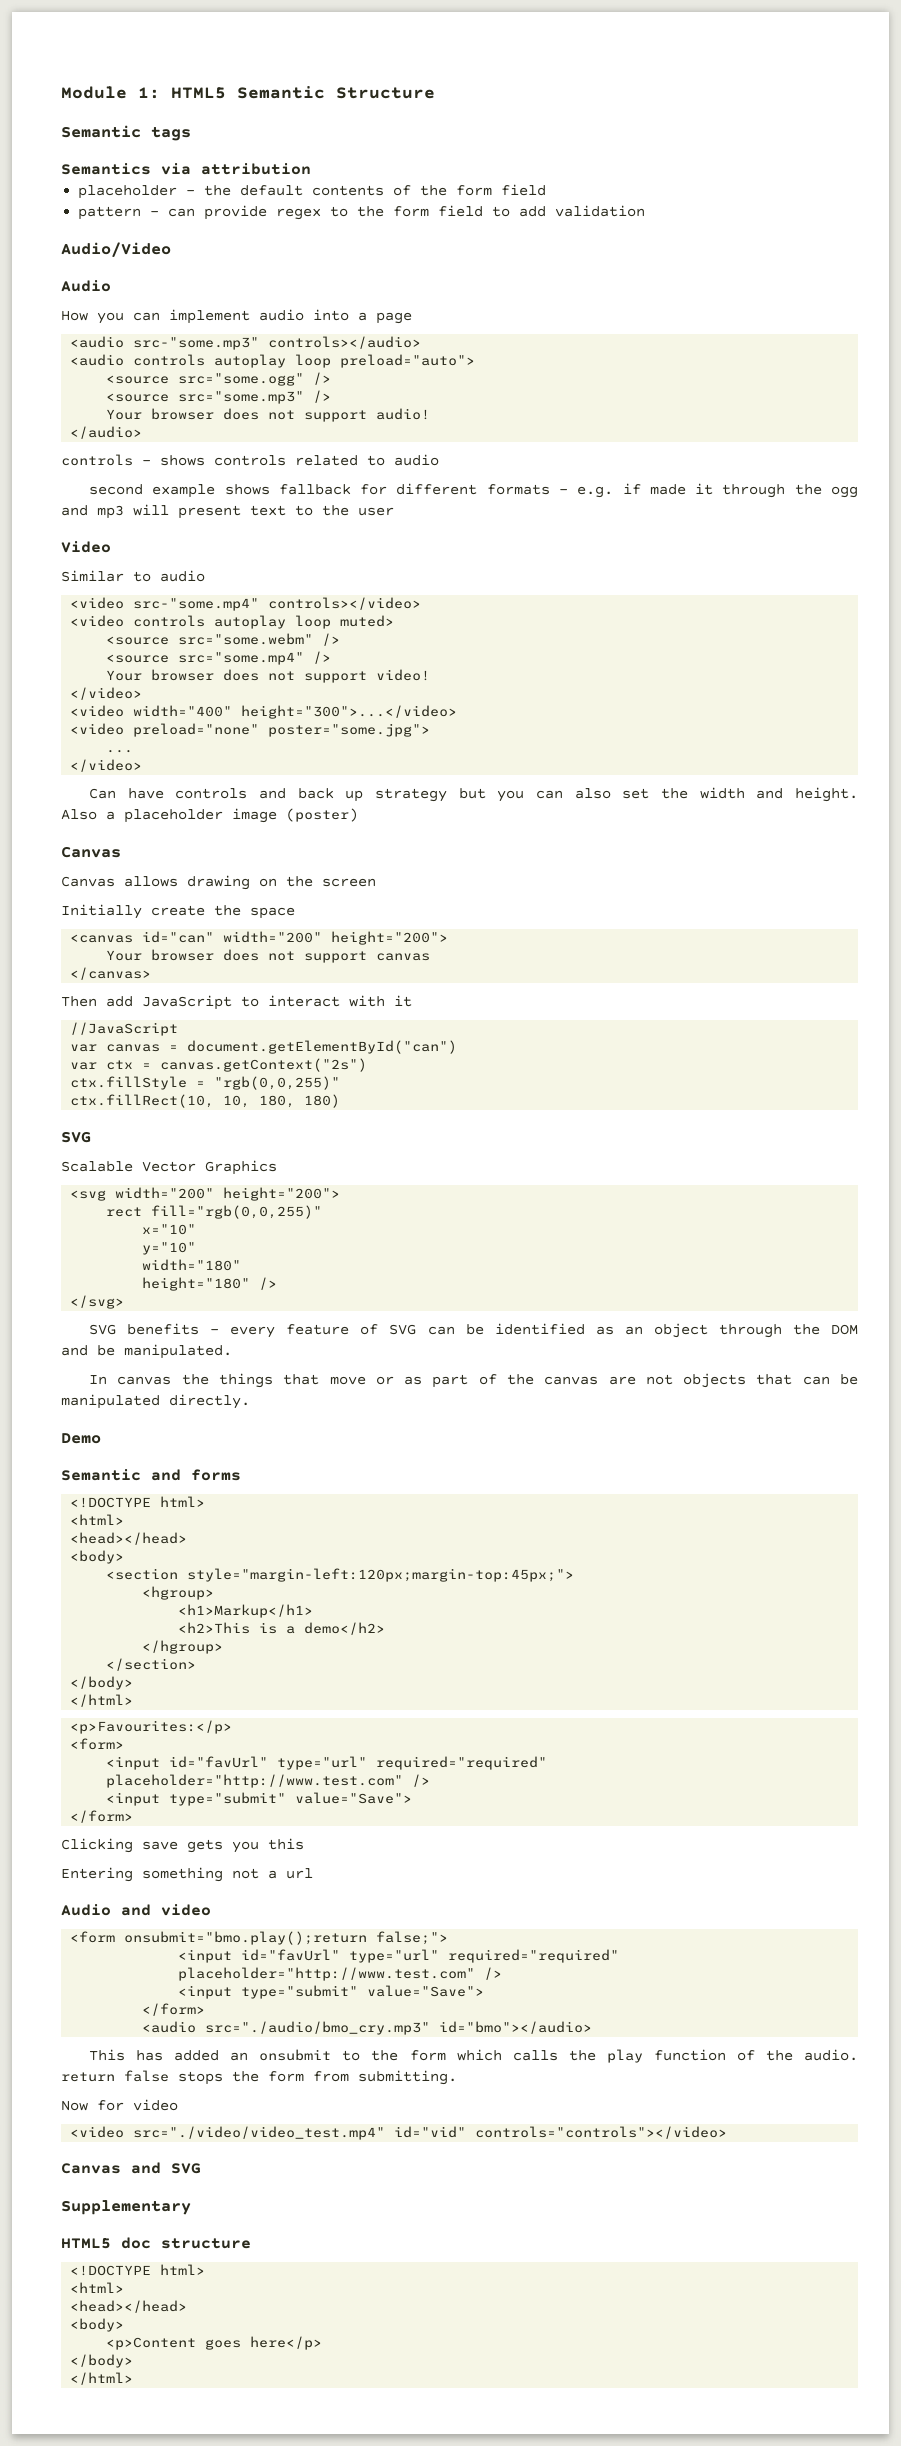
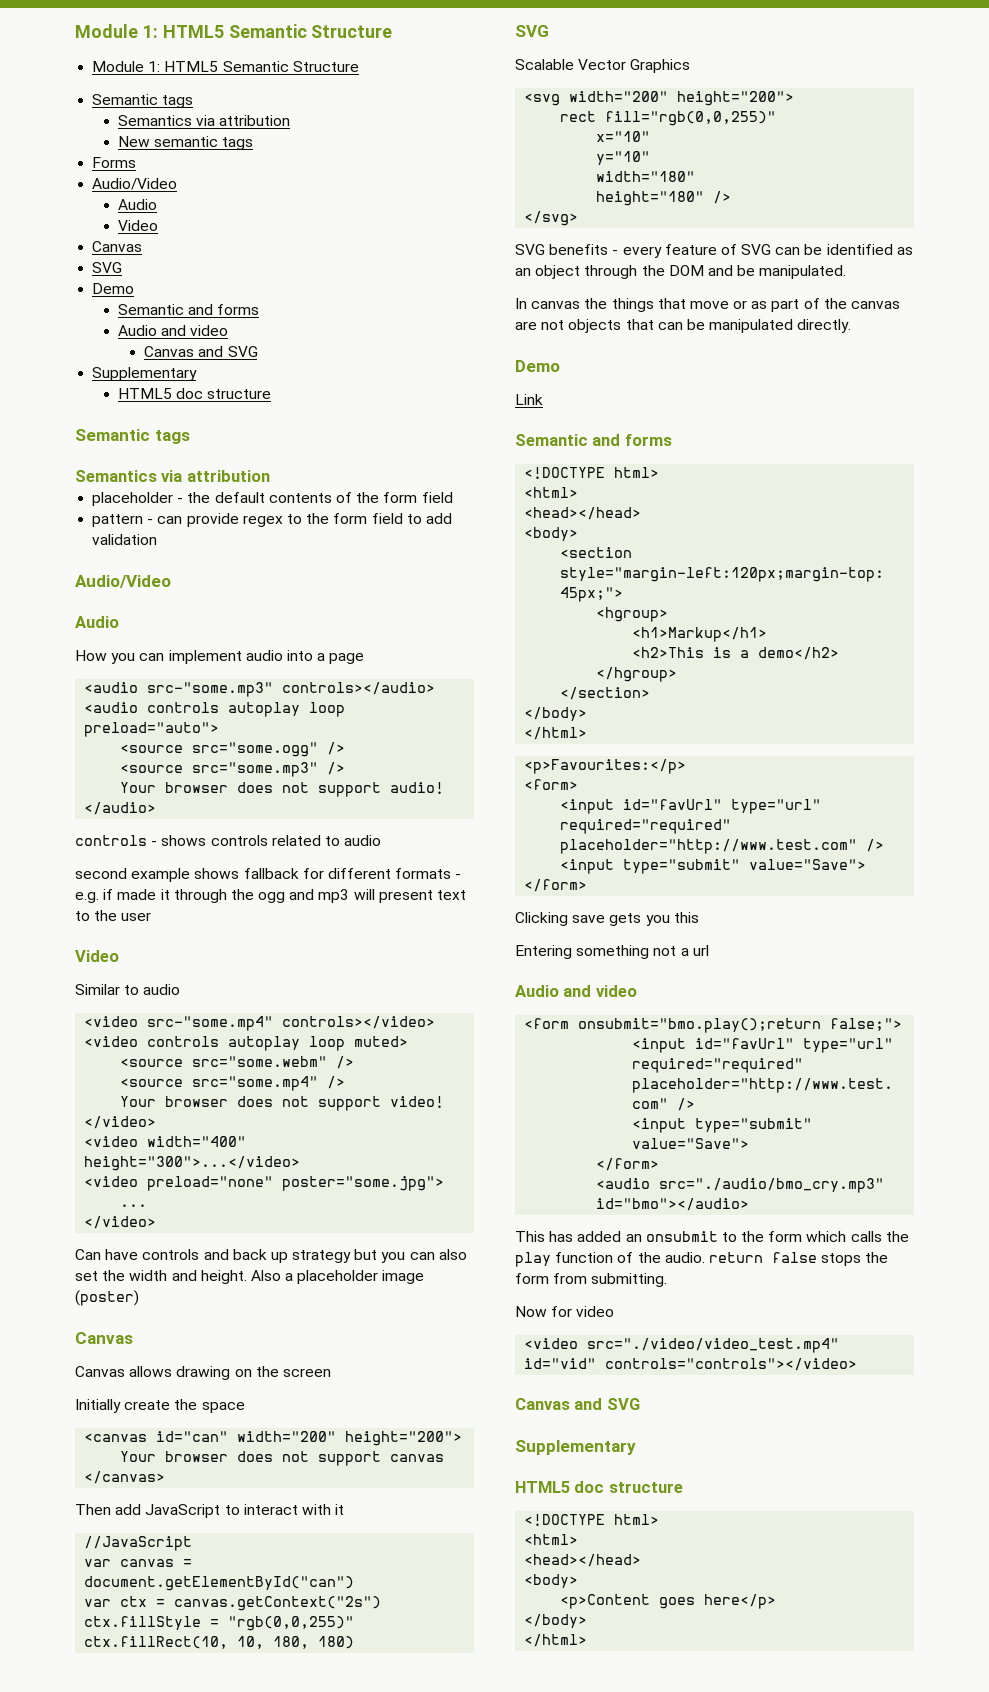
[61,86,435,99] Module 1: HTML5 Semantic Structure -> [75,24,393,38] [92,61,359,72] [92,94,194,108] [118,115,291,126] [118,136,254,150] [92,157,137,168] [92,178,178,190] [118,199,158,210] [118,220,159,231] [92,241,143,252] [92,262,123,273] [92,283,135,294] [118,304,260,315] [118,325,229,336] [144,346,258,357] [92,367,198,381] [118,388,272,399] Module 1: HTML5 Semantic Structure // Module 1: HTML5 Semantic Structure // Semantic tags // Semantics via attribution // New semantic tags // Forms // Audio/Video // Audio // Video // Canvas // SVG // Demo // Semantic and forms // Audio and video // Canvas and SVG // Supplementary // HTML5 doc structure
(101, 1438) none -> [515,394,543,405] // Link

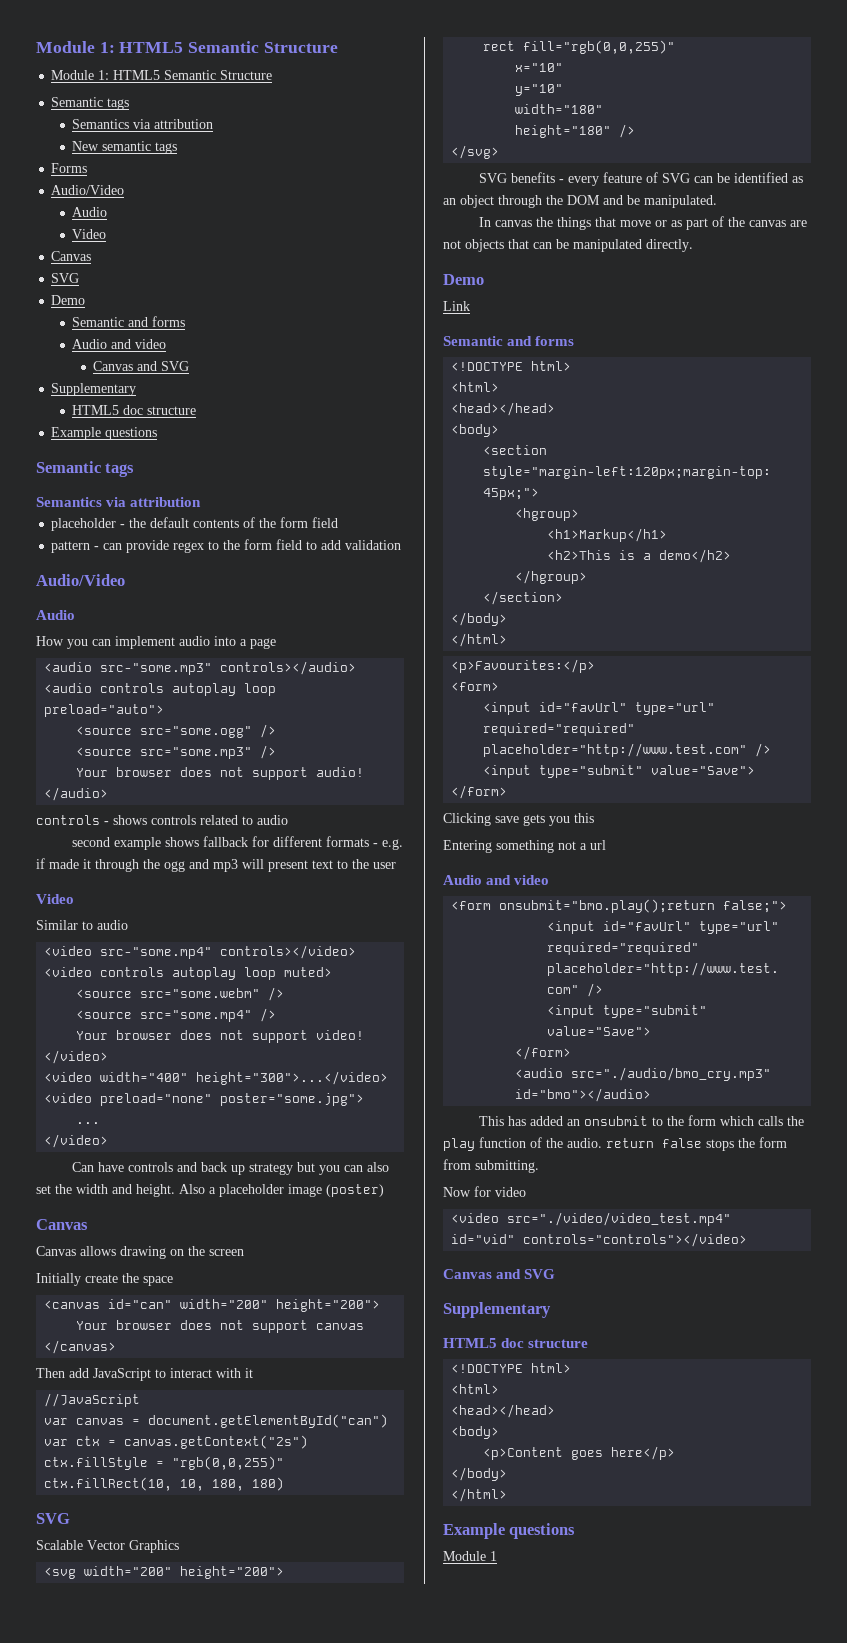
(272, 394) none -> [51,427,158,440] // Example questions
(588, 1640) none -> [443,1523,576,1539] [443,1551,497,1561] // Example questions // Module 1

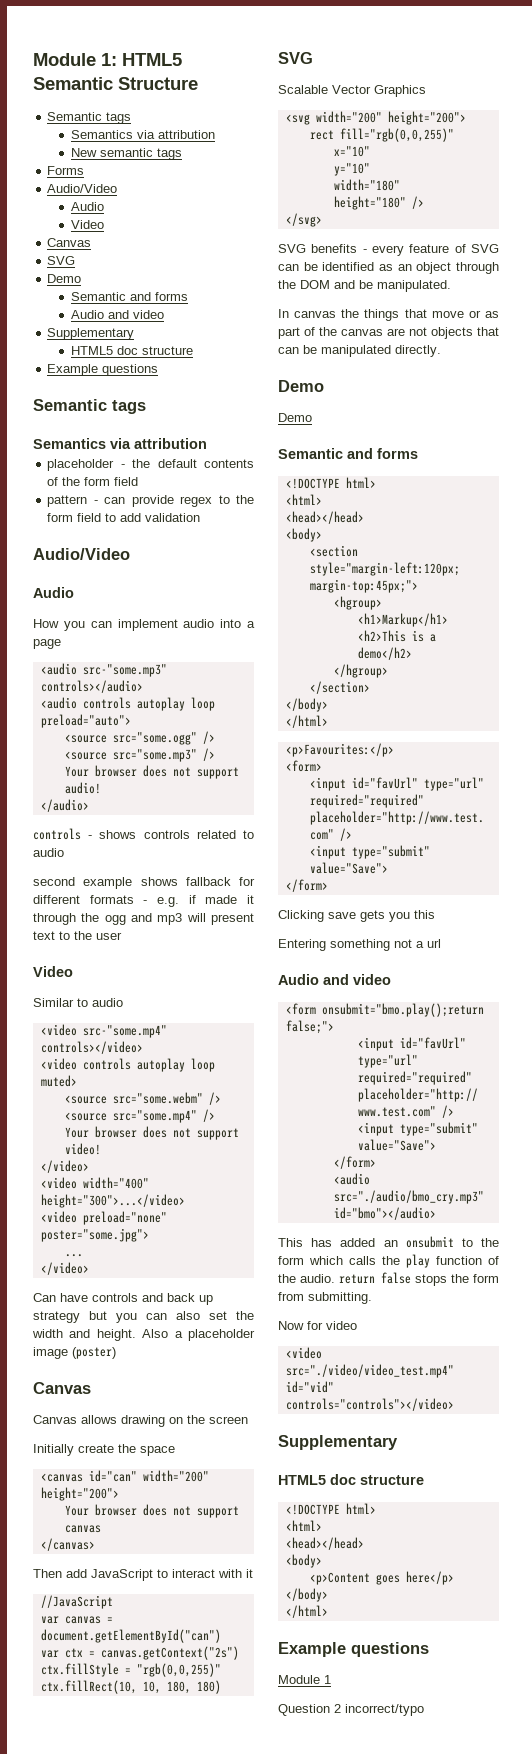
[36,41,338,53] [51,70,273,80] Module 1: HTML5 Semantic Structure // Module 1: HTML5 Semantic Structure -> [33,53,182,66] [33,77,198,90] Module 1: HTML5 Semantic Structure
[93,361,190,371] // Canvas and SVG -> (164, 314) none
[443,301,470,311] Link -> [278,413,312,422] Demo
[443,1269,556,1279] // Canvas and SVG -> (454, 1404) none
(497, 1556) none -> [278,1704,424,1716] // Question 2 incorrect/typo

